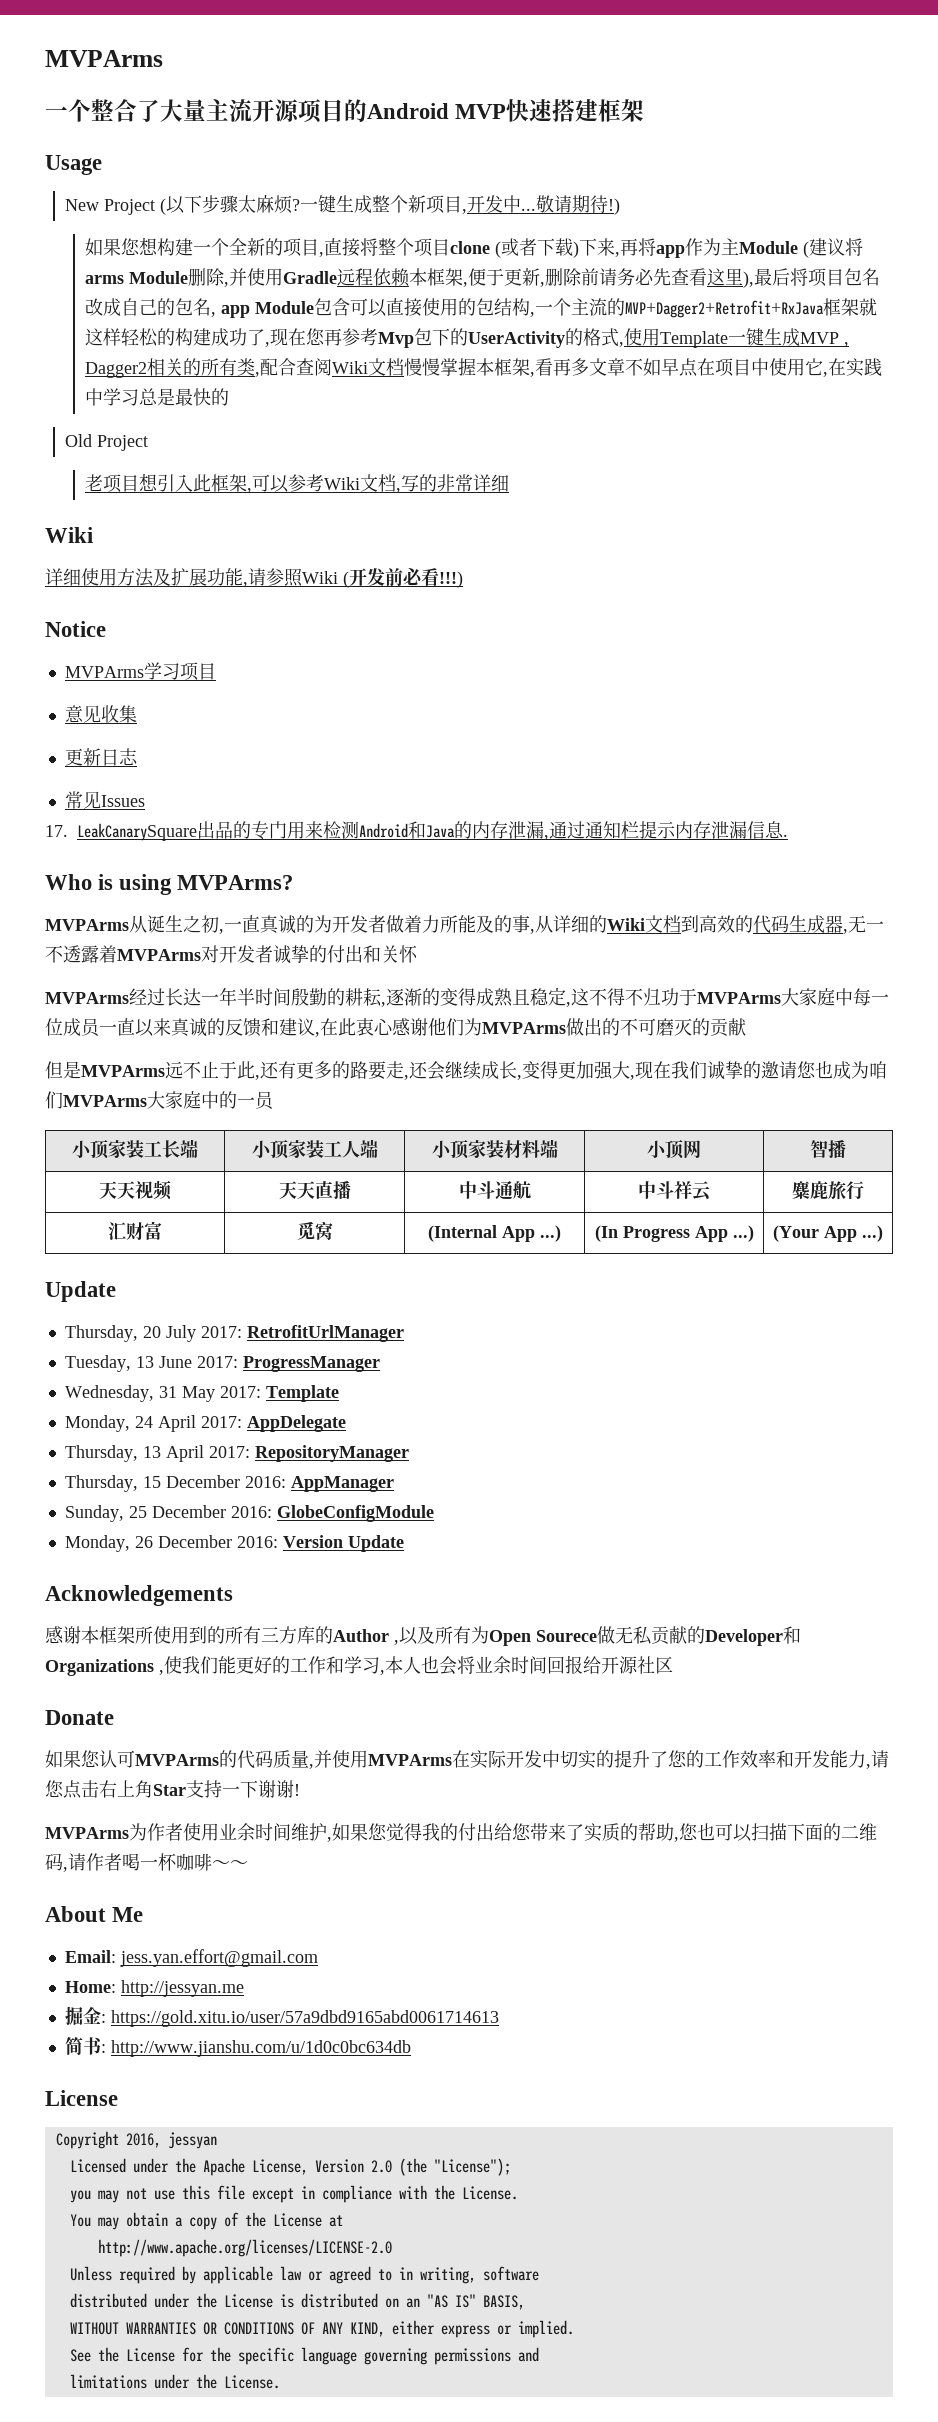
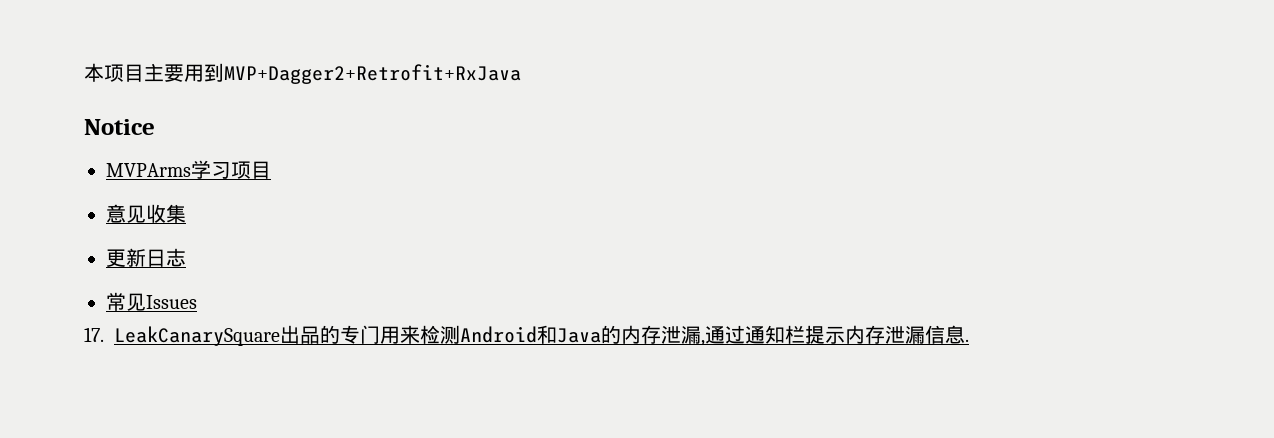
[45,50,163,67] [45,99,645,123] [45,155,102,175] [65,194,621,215] [85,237,864,258] [85,268,881,288] [85,298,878,318] [85,328,850,348] [85,358,883,378] [85,388,230,406] [65,434,149,451] [85,473,510,493] [45,527,93,543] [45,568,463,588] MVPArms // 一个整合了大量主流开源项目的Android MVP快速搭建框架 // Usage // New Project (以下步骤太麻烦?一键生成整个新项目,开发中...敬请期待!) // 如果您想构建一个全新的项目,直接将整个项目clone (或者下载)下来,再将app作为主Module (建议将arms Module删除,并使用Gradle远程依赖本框架,便于更新,删除前请务必先查看这里),最后将项目包名改成自己的包名, app Module包含可以直接使用的包结构,一个主流的MVP+Dagger2+Retrofit+RxJava框架就这样轻松的构建成功了,现在您再参考Mvp包下的UserActivity的格式,使用Template一键生成MVP , Dagger2相关的所有类,配合查阅Wiki文档慢慢掌握本框架,看再多文章不如早点在项目中使用它,在实践中学习总是最快的 // Old Project // 老项目想引入此框架,可以参考Wiki文档,写的非常详细 // Wiki // 详细使用方法及扩展功能,请参照Wiki (开发前必看!!!) -> [84,63,521,84] 本项目主要用到MVP+Dagger2+Retrofit+RxJava
[45,874,294,895] [45,915,884,934] [45,945,418,964] [45,987,889,1007] [45,1018,746,1037] [45,1061,887,1080] [45,1091,275,1110] [72,1139,198,1159] [251,1139,378,1159] [431,1139,558,1159] [647,1140,701,1159] [810,1140,846,1158] [99,1180,172,1200] [278,1181,351,1199] [458,1181,531,1200] [638,1181,711,1201] [792,1181,864,1200] [108,1221,162,1241] [296,1221,333,1240] [428,1225,561,1242] [594,1225,754,1242] [773,1225,883,1242] [45,1281,116,1302] [64,1325,404,1342] [64,1355,380,1372] [64,1385,339,1402] [64,1415,346,1432] [64,1445,409,1462] [64,1475,394,1492] [64,1505,434,1522] [64,1535,404,1552] [45,1585,233,1606] [45,1626,801,1646] [45,1655,673,1676] [45,1710,114,1725] [45,1750,889,1769] [45,1780,300,1799] [45,1823,877,1842] [45,1853,248,1872] [45,1906,144,1922] [64,1949,318,1967] [64,1980,244,1997] [64,2006,499,2027] [64,2037,411,2057] [45,2090,118,2106] [55,2131,217,2149] [69,2158,511,2176] [69,2185,518,2203] [69,2212,343,2230] [97,2239,392,2257] [69,2266,539,2284] [69,2293,525,2310] [69,2320,574,2338] [69,2347,539,2365] [69,2374,280,2389] // Who is using MVPArms? // MVPArms从诞生之初,一直真诚的为开发者做着力所能及的事,从详细的Wiki文档到高效的代码生成器,无一不透露着MVPArms对开发者诚挚的付出和关怀 // MVPArms经过长达一年半时间殷勤的耕耘,逐渐的变得成熟且稳定,这不得不归功于MVPArms大家庭中每一位成员一直以来真诚的反馈和建议,在此衷心感谢他们为MVPArms做出的不可磨灭的贡献 // 但是MVPArms远不止于此,还有更多的路要走,还会继续成长,变得更加强大,现在我们诚挚的邀请您也成为咱们MVPArms大家庭中的一员 // 小顶家装工长端 | 小顶家装工人端 | 小顶家装材料端 | 小顶网 | 智播 // 天天视频 | 天天直播 | 中斗通航 | 中斗祥云 | 麋鹿旅行 // 汇财富 | 觅窝 | (Internal App ...) | (In Progress App ...) | (Your App ...) // Update // Thursday, 20 July 2017: RetrofitUrlManager // Tuesday, 13 June 2017: ProgressManager // Wednesday, 31 May 2017: Template // Monday, 24 April 2017: AppDelegate // Thursday, 13 April 2017: RepositoryManager // Thursday, 15 December 2016: AppManager // Sunday, 25 December 2016: GlobeConfigModule // Monday, 26 December 2016: Version Update // Acknowledgements // 感谢本框架所使用到的所有三方库的Author ,以及所有为Open Sourece做无私贡献的Developer和Organizations ,使我们能更好的工作和学习,本人也会将业余时间回报给开源社区 // Donate // 如果您认可MVPArms的代码质量,并使用MVPArms在实际开发中切实的提升了您的工作效率和开发能力,请您点击右上角Star支持一下谢谢! // MVPArms为作者使用业余时间维护,如果您觉得我的付出给您带来了实质的帮助,您也可以扫描下面的二维码,请作者喝一杯咖啡～～ // About Me // Email: jess.yan.effort@gmail.com // Home: http://jessyan.me // 掘金: https://gold.xitu.io/user/57a9dbd9165abd0061714613 // 简书: http://www.jianshu.com/u/1d0c0bc634db // License // Copyright 2016, jessyan // Licensed under the Apache License, Version 2.0 (the "License"); // you may not use this file except in compliance with the License. // You may obtain a copy of the License at // http://www.apache.org/licenses/LICENSE-2.0 // Unless required by applicable law or agreed to in writing, software // distributed under the License is distributed on an "AS IS" BASIS, // WITHOUT WARRANTIES OR CONDITIONS OF ANY KIND, either express or implied. // See the License for the specific language governing permissions and // limitations under the License. -> (969, 340) none

